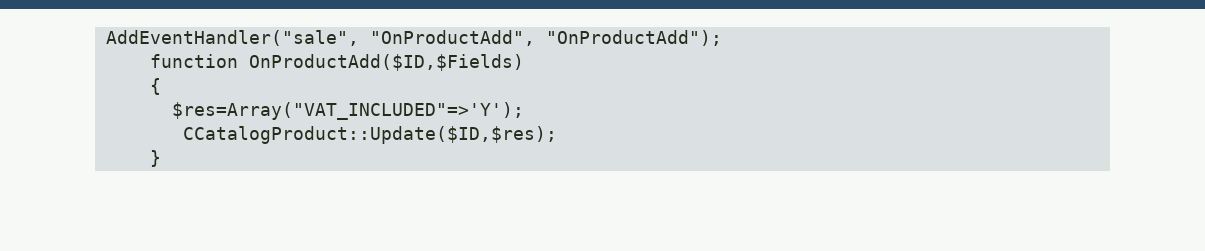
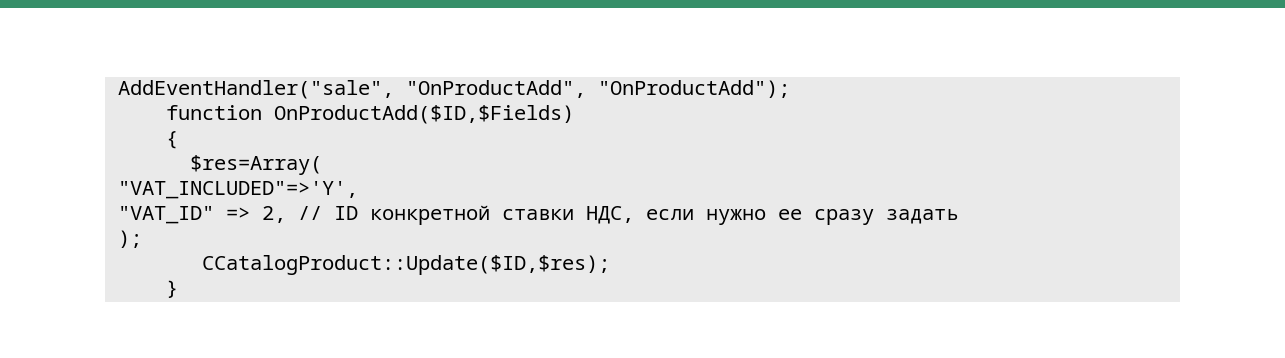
[171,102,524,120] $res=Array("VAT_INCLUDED"=>'Y'); -> [189,155,322,175] [117,181,358,199] [117,205,958,225] [117,230,142,248] $res=Array( // "VAT_INCLUDED"=>'Y', // "VAT_ID" => 2, // ID конкретной ставки НДС, если нужно ее сразу задать // );

